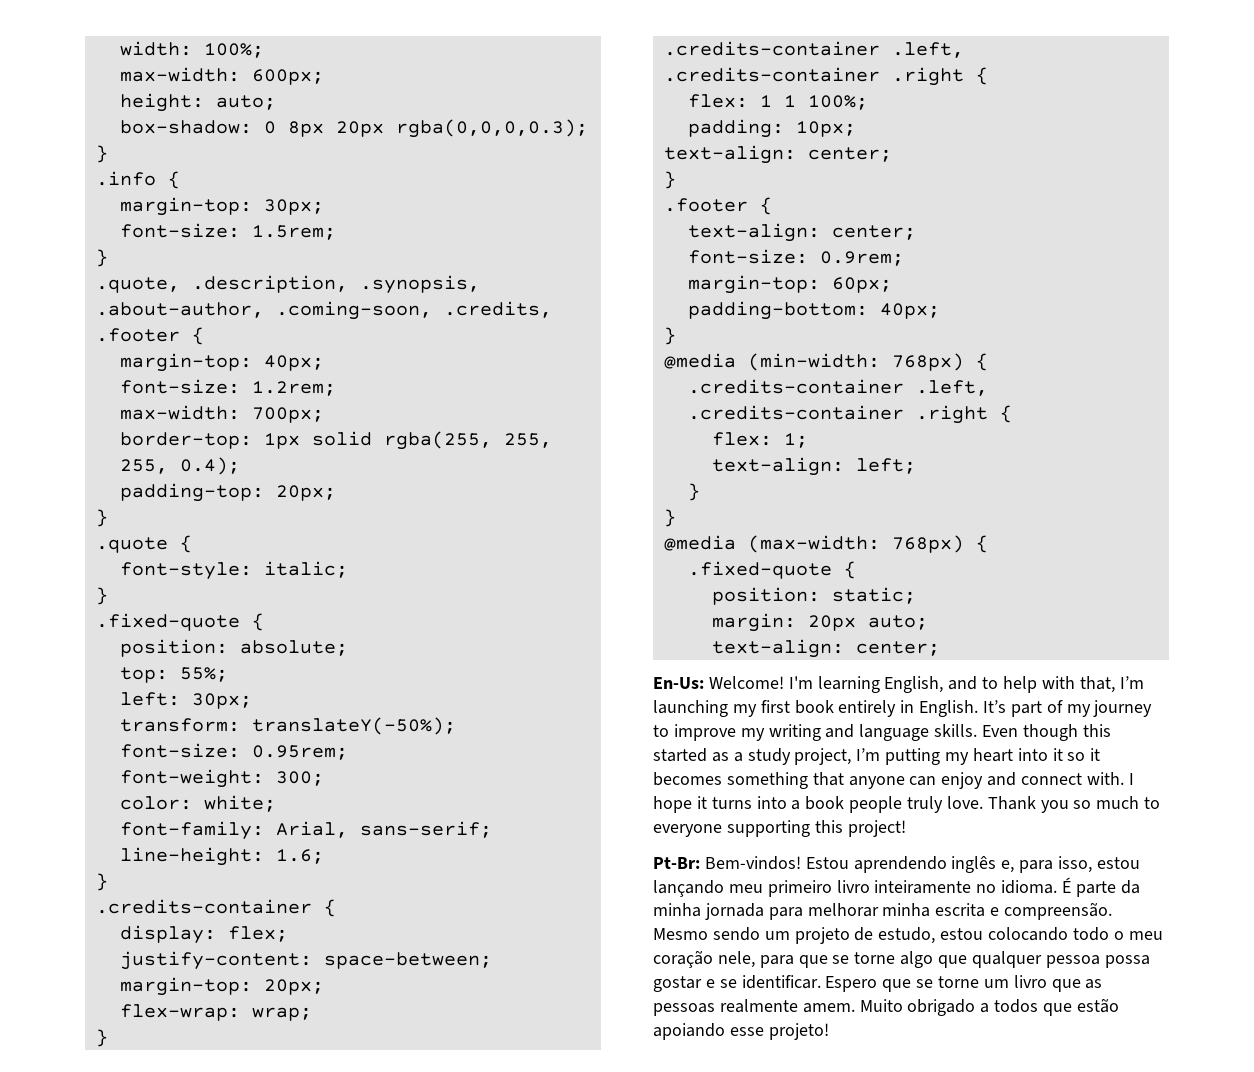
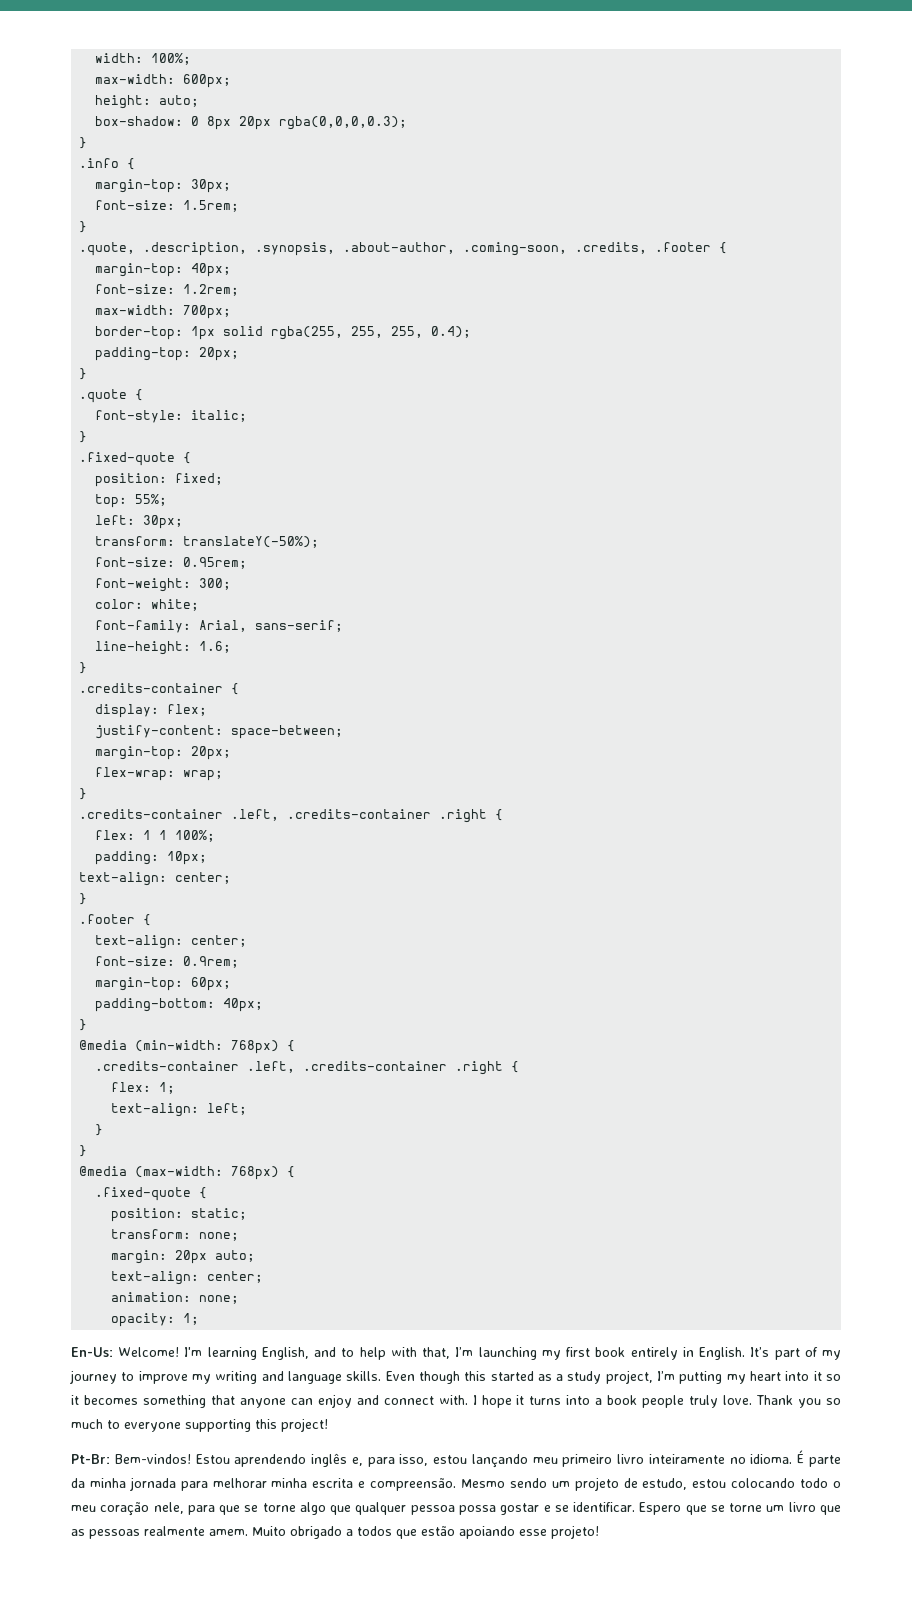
[239,640,348,656] absolute; -> [175,473,224,485] fixed;
(916, 595) none -> [111,1229,240,1241] // transform: none;
(940, 648) none -> [111,1292,240,1304] [111,1313,200,1327] // animation: none; // opacity: 1;

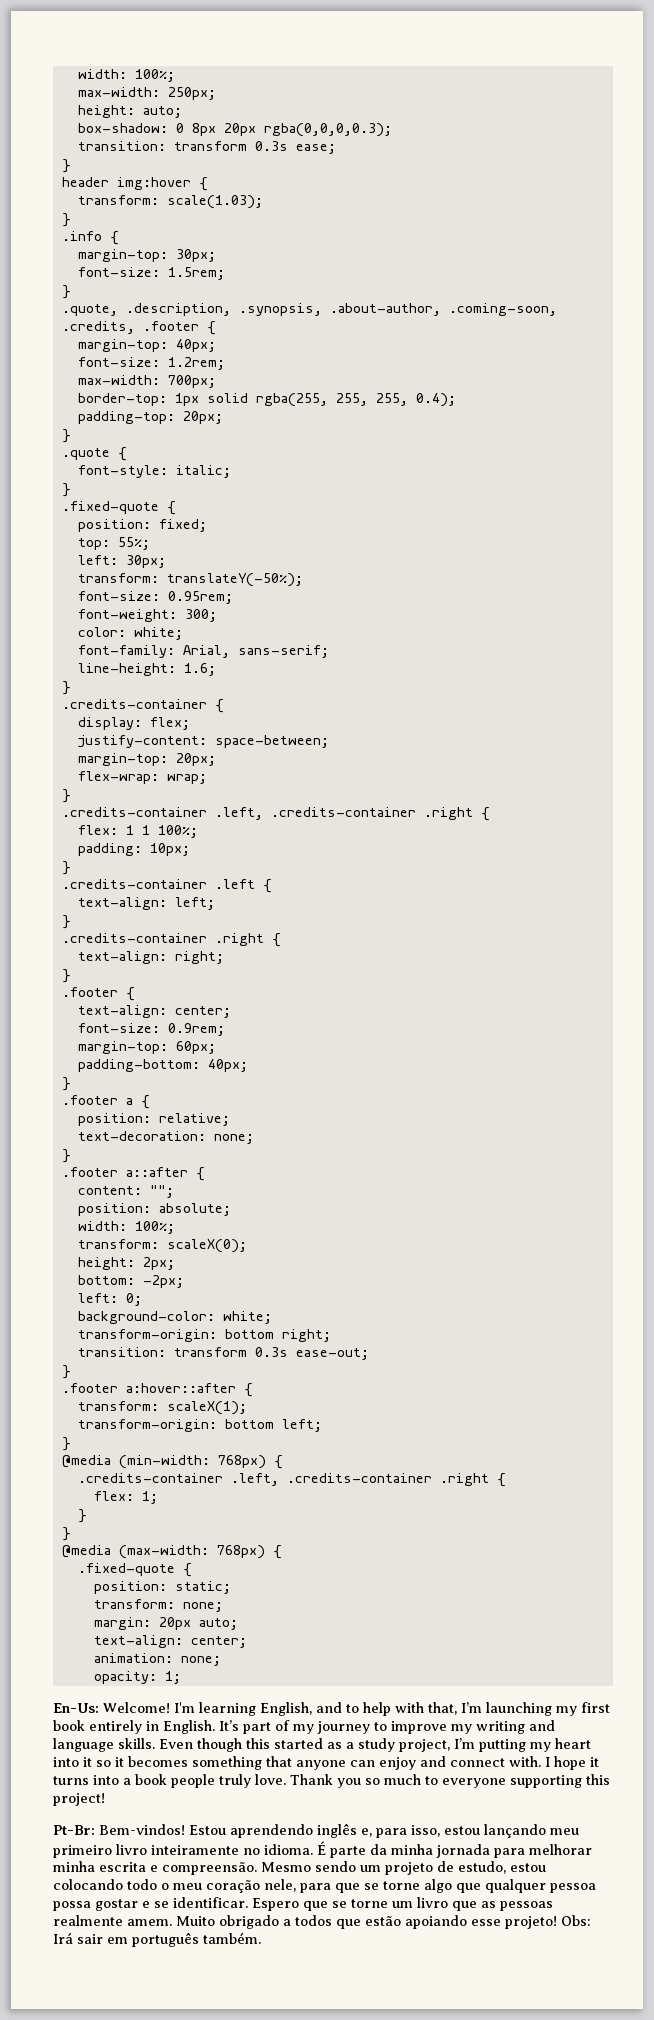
[183,74,232,88] 600px; -> [167,87,216,100] 250px;
(408, 123) none -> [77,141,336,154] [61,159,71,173] [61,177,208,191] [77,195,263,209] // transition: transform 0.3s ease; // } // header img:hover { // transform: scale(1.03);
[79,872,232,886] text-align: center; -> [61,861,71,875] [61,879,272,893] [77,897,215,910] [61,915,71,929] [61,933,281,947] [77,951,224,964] } // .credits-container .left { // text-align: left; // } // .credits-container .right { // text-align: right;
(88, 1025) none -> [61,1095,150,1109] [77,1113,230,1126] [77,1131,254,1144] [61,1149,71,1163] [61,1167,205,1181] [77,1185,174,1198] [77,1203,231,1216] [77,1221,175,1234] [77,1239,247,1253] [77,1257,175,1270] [77,1275,184,1288] [77,1293,142,1306] [77,1311,272,1324] [77,1329,331,1342] [77,1347,369,1360] [61,1365,71,1379] [61,1383,253,1397] [77,1401,247,1415] [77,1419,322,1432] [61,1437,71,1451] // .footer a { // position: relative; // text-decoration: none; // } // .footer a::after { // content: ""; // position: absolute; // width: 100%; // transform: scaleX(0); // height: 2px; // bottom: -2px; // left: 0; // background-color: white; // transform-origin: bottom right; // transition: transform 0.3s ease-out; // } // .footer a:hover::after { // transform: scaleX(1); // transform-origin: bottom left; // }
[111,1103,248,1117] // text-align: left; -> (158, 1497) none
(599, 1532) none -> [561,1915,591,1926] [53,1932,261,1947] Obs: Irá sair em português também.

